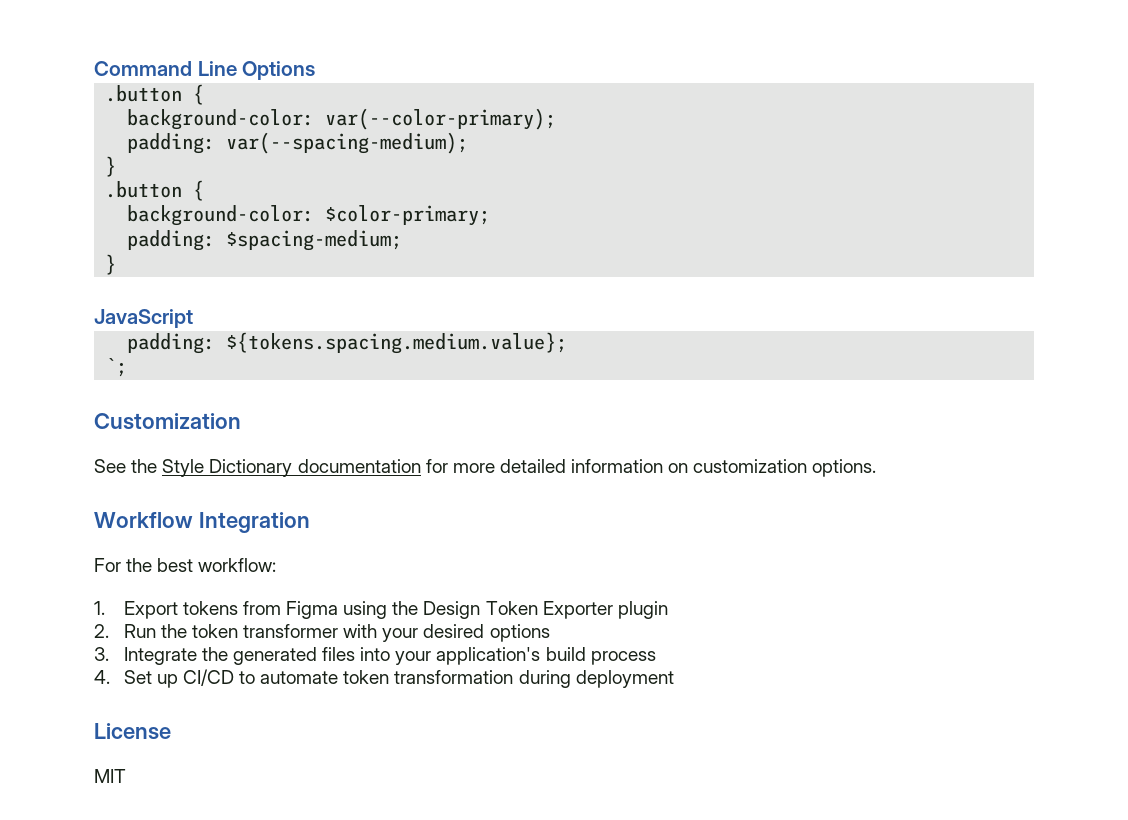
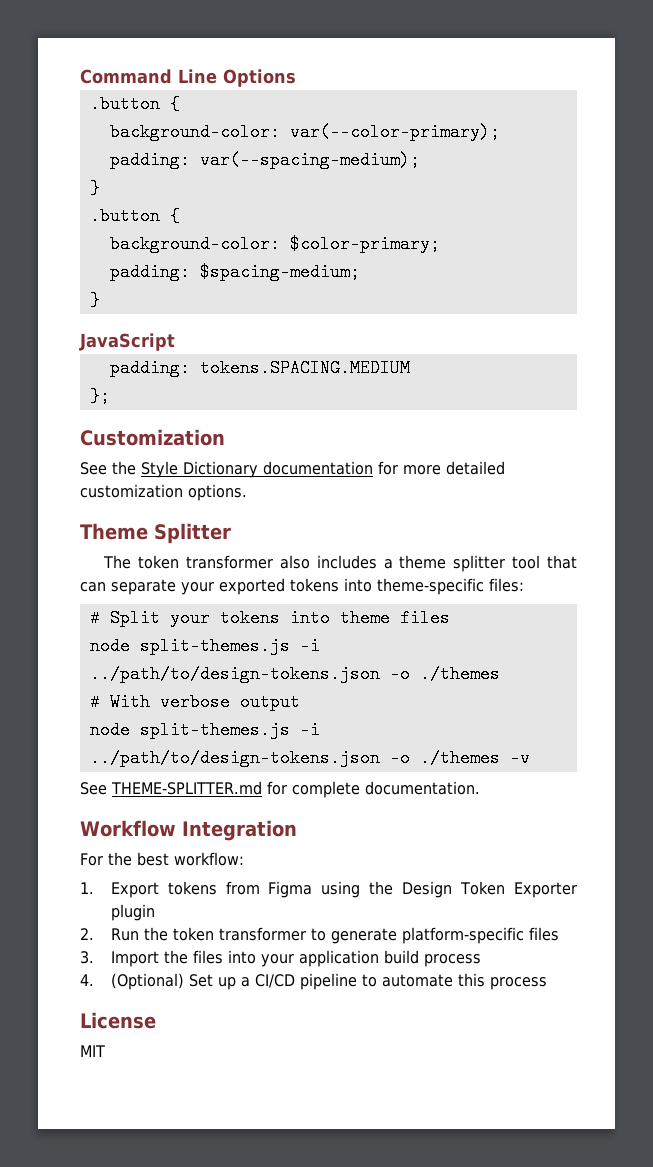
[226,332,568,354] [105,358,128,377] ${tokens.spacing.medium.value}; // `; -> [199,359,410,377] [89,387,110,405] tokens.SPACING.MEDIUM // };
[571,459,689,473] information on -> (505, 468) none
(877, 468) none -> [80,523,231,544] [103,555,577,572] [80,578,524,595] [89,609,450,627] [89,637,320,655] [89,665,500,683] [89,693,300,711] [89,721,320,739] [89,749,530,767] [80,781,480,798] // Theme Splitter // The token transformer also includes a theme splitter tool that can separate your exported tokens into theme-specific files: // # Split your tokens into theme files // node split-themes.js -i ../path/to/design-tokens.json -o ./themes // # With verbose output // node split-themes.js -i ../path/to/design-tokens.json -o ./themes -v // See THEME-SPLITTER.md for complete documentation.
[343,624,550,642] [94,647,317,665] with your desired options // 3. Integrate the generated -> [310,927,559,944] [80,950,188,967] to generate platform-specific files // 3. Import the
[436,647,541,665] application's -> [298,950,379,967] application
(110, 677) none -> [110,973,184,990] (Optional)
[182,669,674,688] CI/CD to automate token transformation during deployment -> [240,973,547,990] a CI/CD pipeline to automate this process

